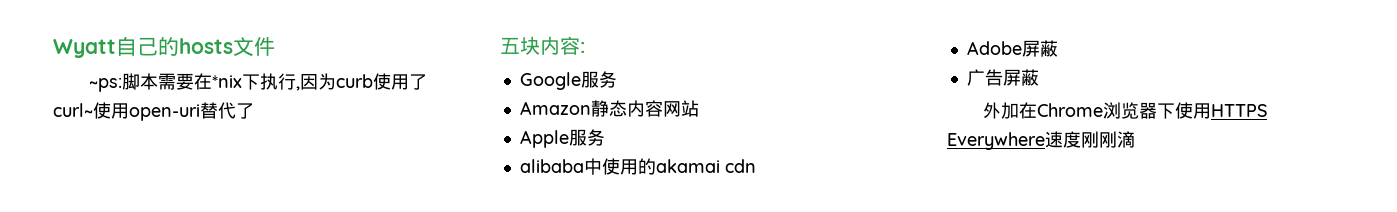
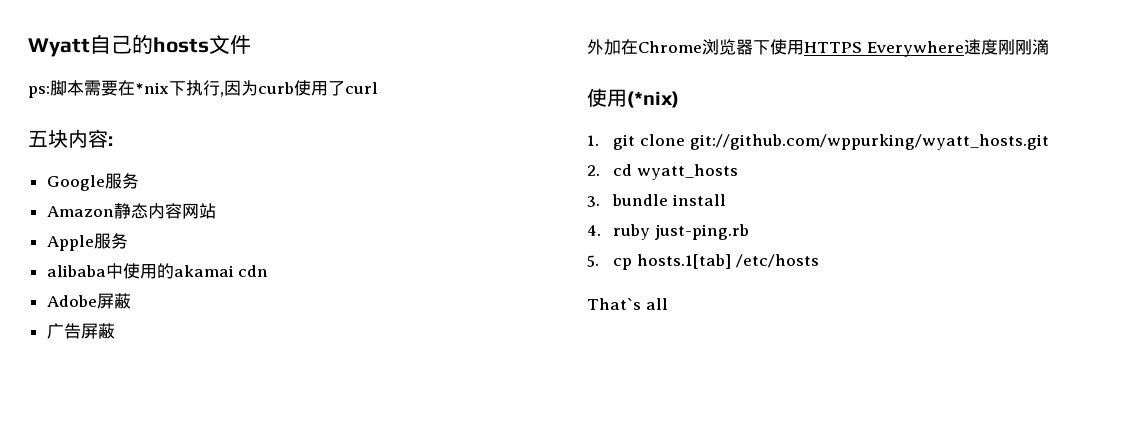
[89,78,123,92] ~ps: -> [28,86,50,98] ps:
[53,102,254,121] curl~使用open-uri替代了 -> [345,82,378,94] curl
(1135, 139) none -> [587,88,679,108] [587,134,1049,150] [587,164,738,180] [587,194,726,207] [587,224,749,240] [587,254,819,270] [587,298,668,310] // 使用(*nix) // 1. git clone git://github.com/wppurking/wyatt_hosts.git // 2. cd wyatt_hosts // 3. bundle install // 4. ruby just-ping.rb // 5. cp hosts.1[tab] /etc/hosts // That`s all

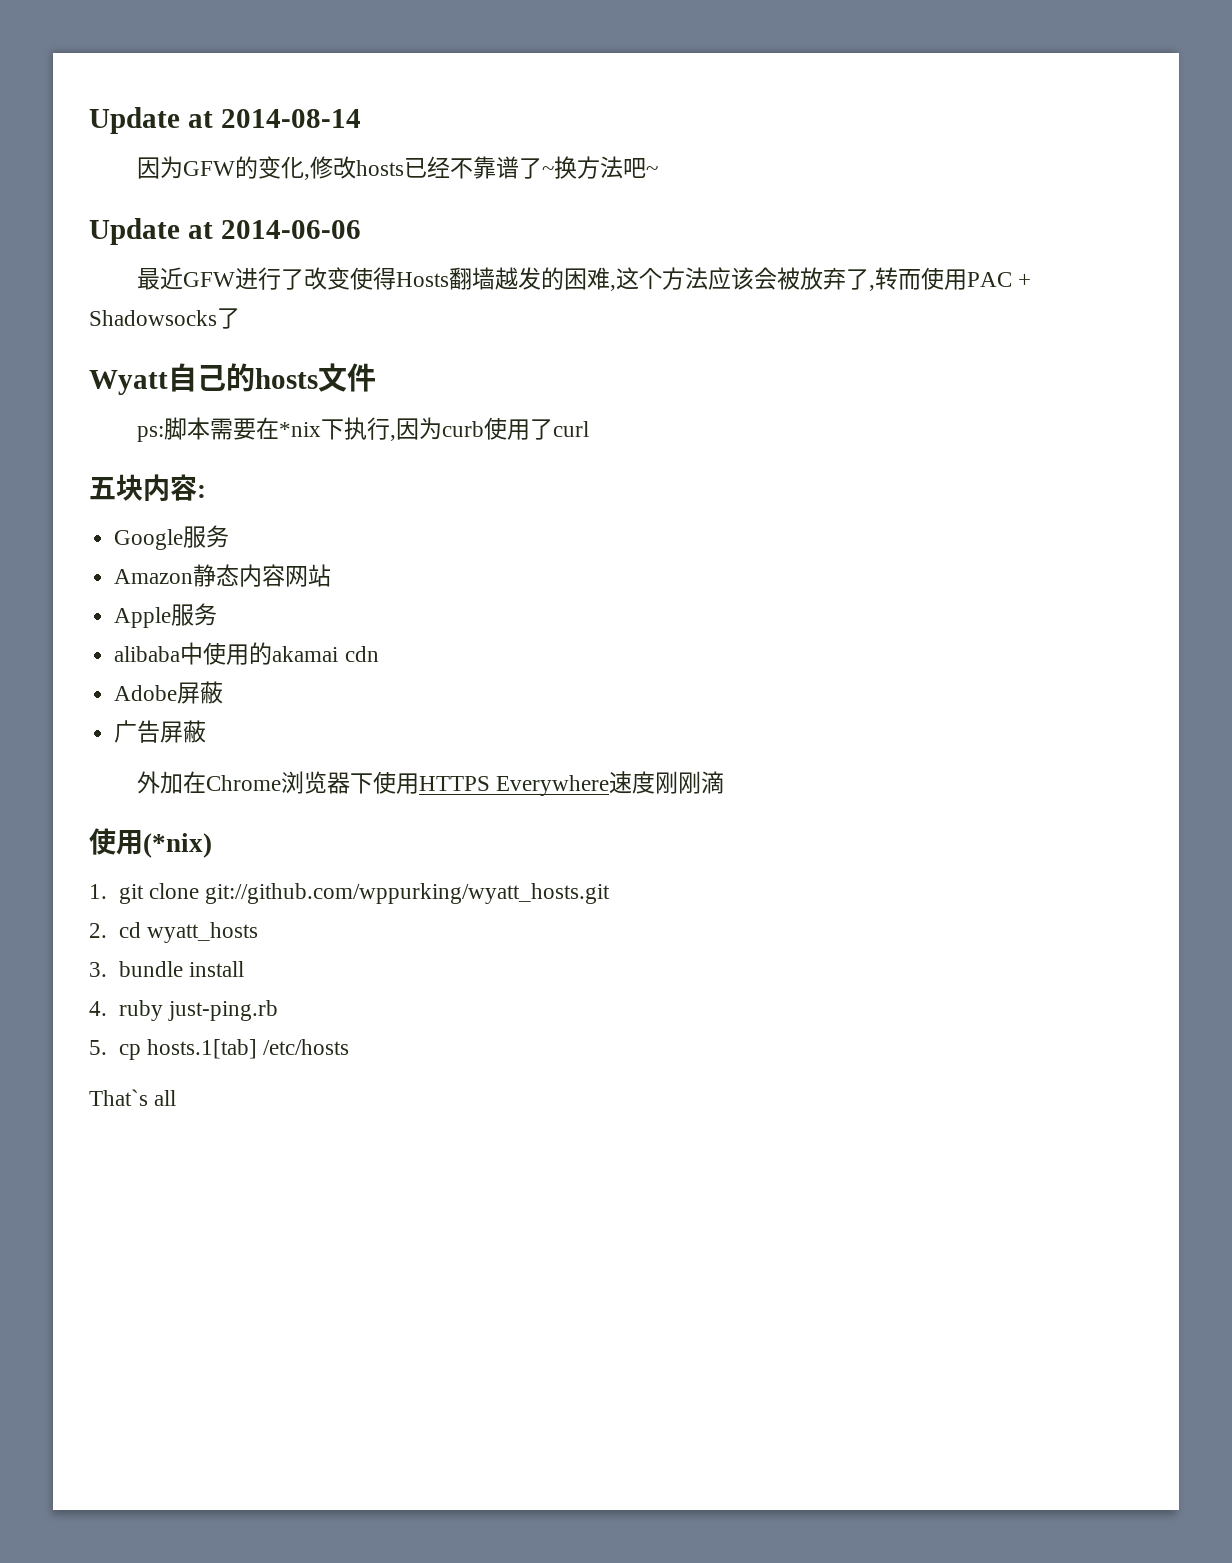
(28, 47) none -> [89,107,361,134] [136,156,658,180] [89,218,361,245] [136,267,1031,291] [89,308,240,329] Update at 2014-08-14 // 因为GFW的变化,修改hosts已经不靠谱了~换方法吧~ // Update at 2014-06-06 // 最近GFW进行了改变使得Hosts翻墙越发的困难,这个方法应该会被放弃了,转而使用PAC + Shadowsocks了 //

